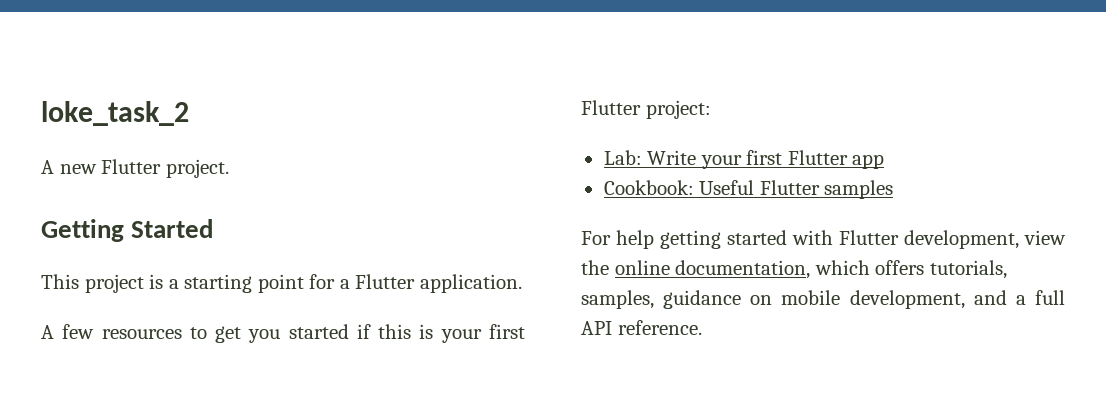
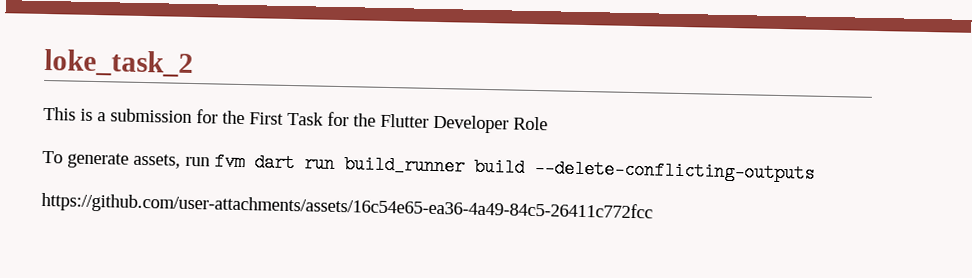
[41,159,229,178] [41,219,214,242] // A new Flutter project. // Getting Started -> (194, 63) none
[84,274,144,293] project -> (76, 113) none
[184,274,522,293] [41,324,525,343] [581,100,711,119] [603,150,885,169] [603,180,894,199] [581,230,1066,249] [581,260,1007,279] [581,290,1065,309] [581,320,702,335] starting point for a Flutter application. // A few resources to get you started if this is your first Flutter project: // Lab: Write your first Flutter app // Cookbook: Useful Flutter samples // For help getting started with Flutter development, view the online documentation, which offers tutorials, samples, guidance on mobile development, and a full API reference. -> [110,108,548,134] [42,150,815,183] [41,191,653,223] submission for the First Task for the Flutter Developer Role // To generate assets, run fvm dart run build_runner build --delete-conflicting-outputs // https://github.com/user-attachments/assets/16c54e65-ea36-4a49-84c5-26411c772fcc

